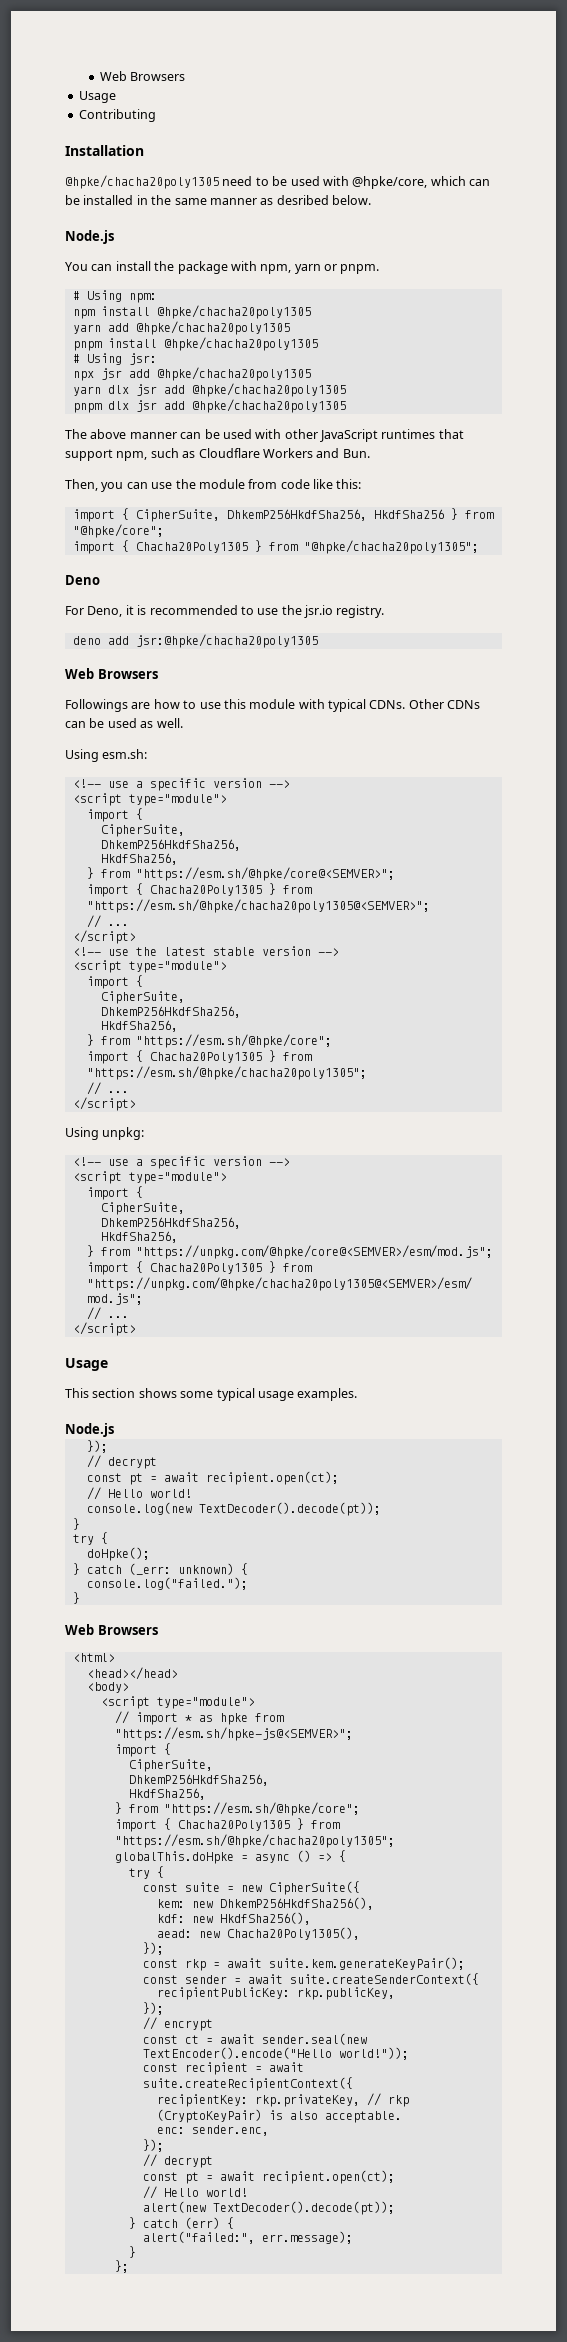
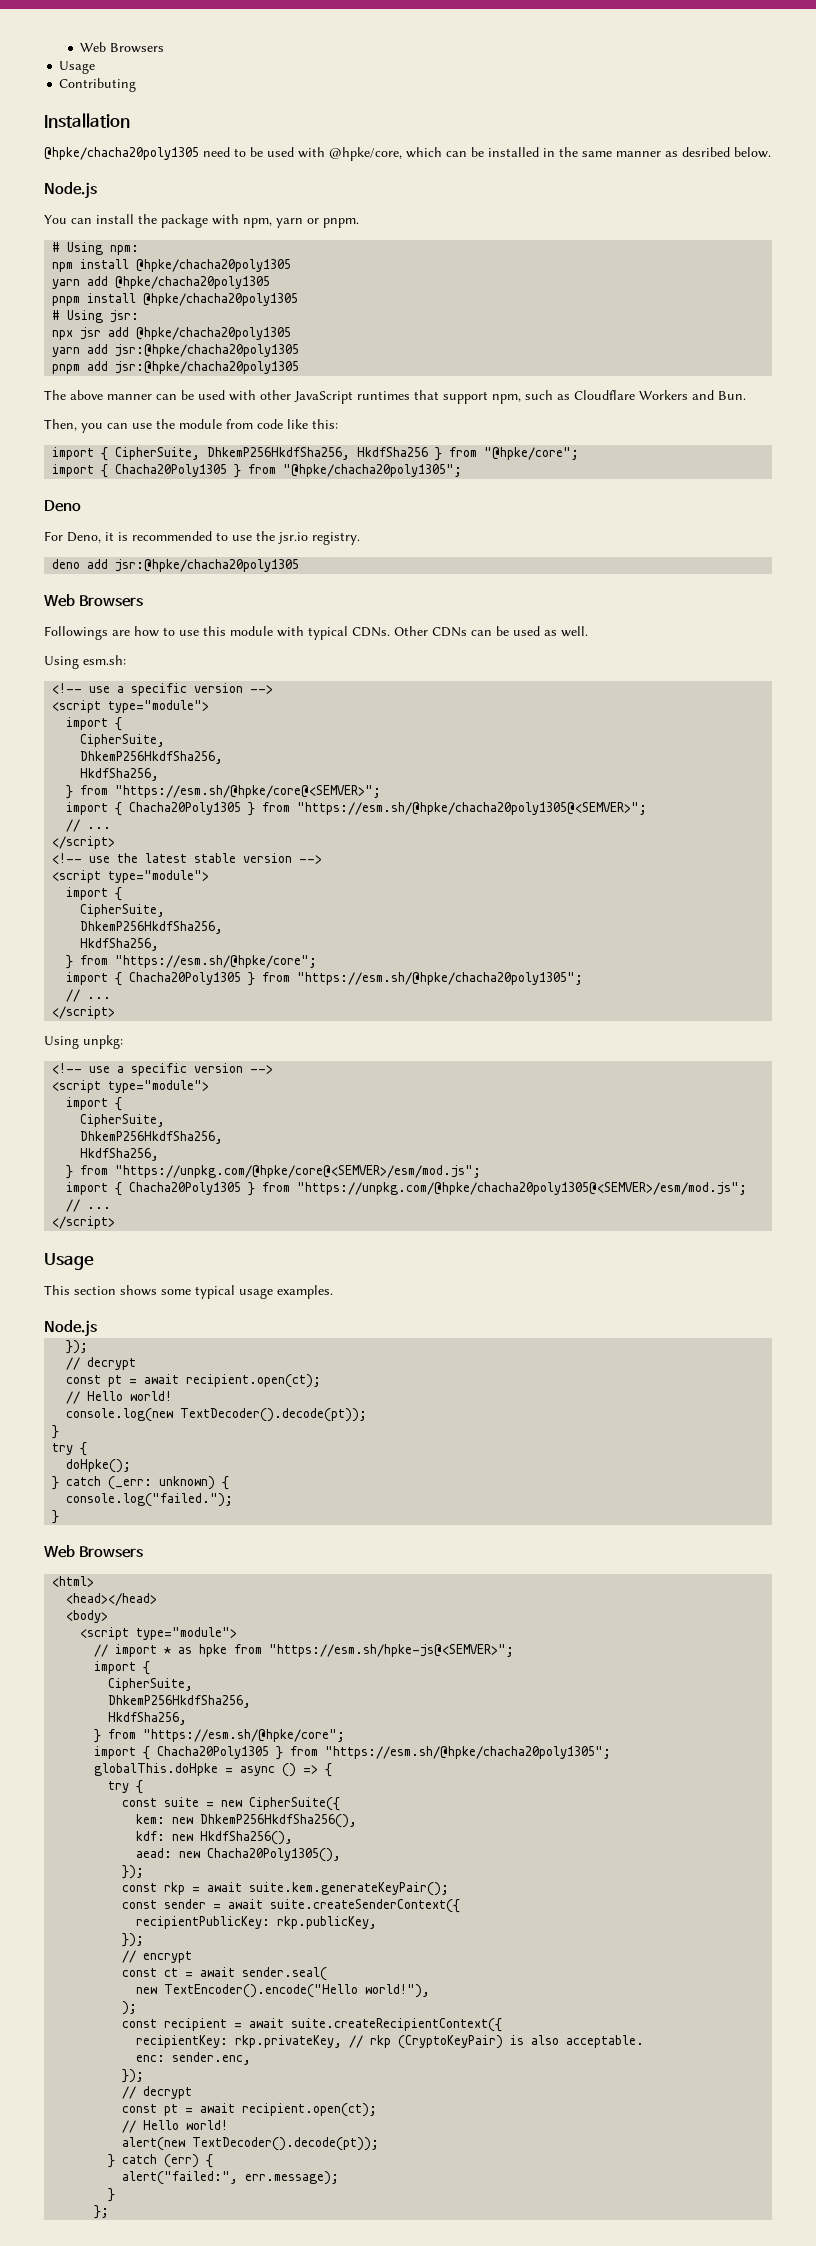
[107,383,346,397] [72,399,346,413] dlx jsr add @hpke/chacha20poly1305 // pnpm dlx jsr add @hpke/chacha20poly1305 -> [87,344,300,357] [52,361,300,374] add jsr:@hpke/chacha20poly1305 // pnpm add jsr:@hpke/chacha20poly1305
[261,2033,367,2045] [142,2047,409,2060] sender.seal(new TextEncoder().encode("Hello world!")); -> [242,1967,328,1981] [136,1984,431,1998] [122,2001,138,2015] sender.seal( // new TextEncoder().encode("Hello world!"), // );

